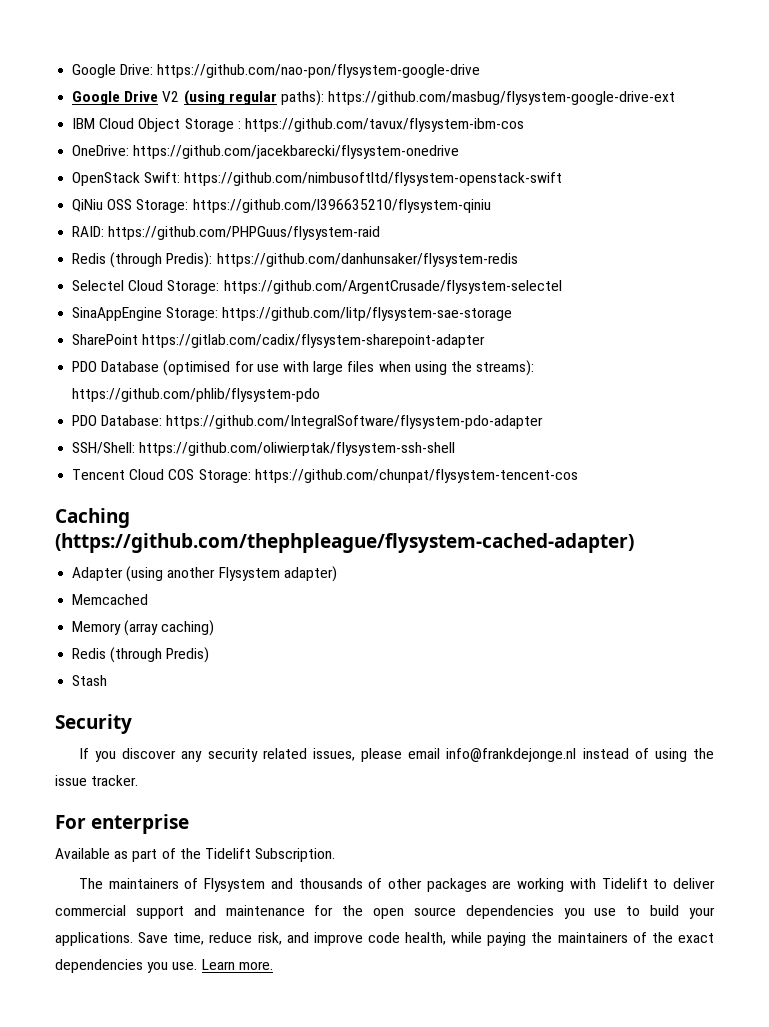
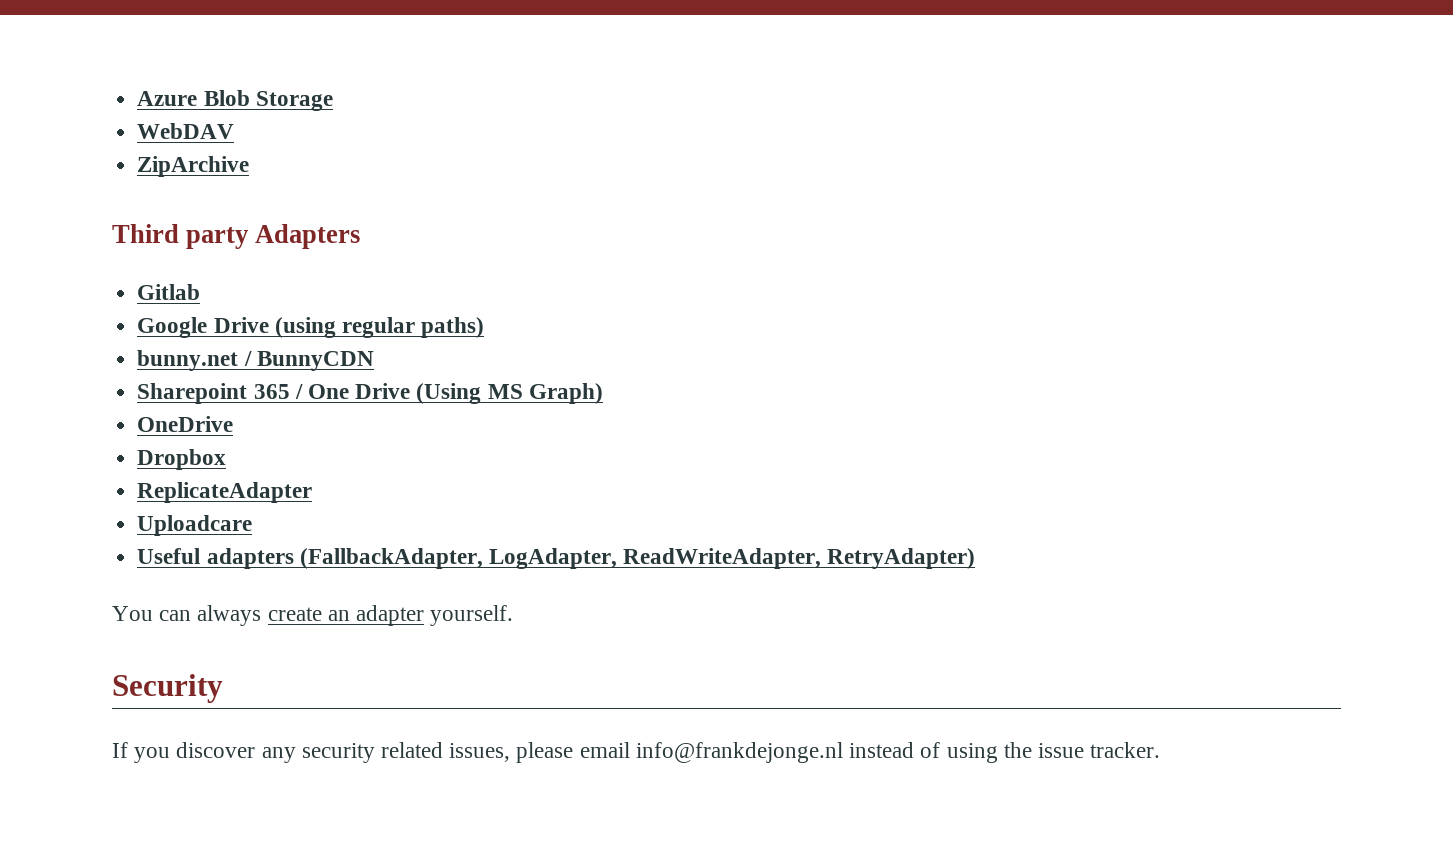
[72,64,481,78] Google Drive: https://github.com/nao-pon/flysystem-google-drive -> [137,90,333,111] [137,123,235,139] [137,156,250,177] [112,224,361,249] [137,284,201,300] Azure Blob Storage // WebDAV // ZipArchive // Third party Adapters // Gitlab
[162,91,180,102] V2 -> (269, 325) none
[280,90,676,106] [72,118,524,132] [72,145,460,159] [72,172,563,186] [72,199,491,213] [72,226,381,240] [72,252,518,268] [72,280,562,294] [72,307,513,321] [72,334,486,348] [72,360,535,376] [72,388,321,402] [72,415,544,429] [72,442,456,456] [72,469,578,483] [55,508,130,528] [55,533,634,553] [72,566,337,582] [72,594,149,605] [72,620,215,636] [72,647,210,663] [72,675,108,686] paths): https://github.com/masbug/flysystem-google-drive-ext // IBM Cloud Object Storage : https://github.com/tavux/flysystem-ibm-cos // OneDrive: https://github.com/jacekbarecki/flysystem-onedrive // OpenStack Swift: https://github.com/nimbusoftltd/flysystem-openstack-swift // QiNiu OSS Storage: https://github.com/l396635210/flysystem-qiniu // RAID: https://github.com/PHPGuus/flysystem-raid // Redis (through Predis): https://github.com/danhunsaker/flysystem-redis // Selectel Cloud Storage: https://github.com/ArgentCrusade/flysystem-selectel // SinaAppEngine Storage: https://github.com/litp/flysystem-sae-storage // SharePoint https://gitlab.com/cadix/flysystem-sharepoint-adapter // PDO Database (optimised for use with large files when using the streams): https://github.com/phlib/flysystem-pdo // PDO Database: https://github.com/IntegralSoftware/flysystem-pdo-adapter // SSH/Shell: https://github.com/oliwierptak/flysystem-ssh-shell // Tencent Cloud COS Storage: https://github.com/chunpat/flysystem-tencent-cos // Caching (https://github.com/thephpleague/flysystem-cached-adapter) // Adapter (using another Flysystem adapter) // Memcached // Memory (array caching) // Redis (through Predis) // Stash -> [421,317,485,338] [137,350,374,371] [137,383,603,404] [137,416,234,432] [137,449,227,470] [137,482,313,503] [137,515,253,536] [137,548,976,569] [112,605,514,626] paths) // bunny.net / BunnyCDN // Sharepoint 365 / One Drive (Using MS Graph) // OneDrive // Dropbox // ReplicateAdapter // Uploadcare // Useful adapters (FallbackAdapter, LogAdapter, ReadWriteAdapter, RetryAdapter) // You can always create an adapter yourself.
[55,814,190,834] [55,848,336,862] [78,878,715,892] [55,905,715,919] [55,932,714,946] [55,959,273,973] // For enterprise // Available as part of the Tidelift Subscription. // The maintainers of Flysystem and thousands of other packages are working with Tidelift to deliver commercial support and maintenance for the open source dependencies you use to build your applications. Save time, reduce risk, and improve code health, while paying the maintainers of the exact dependencies you use. Learn more. -> (1161, 750) none

